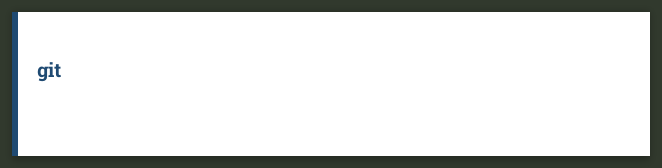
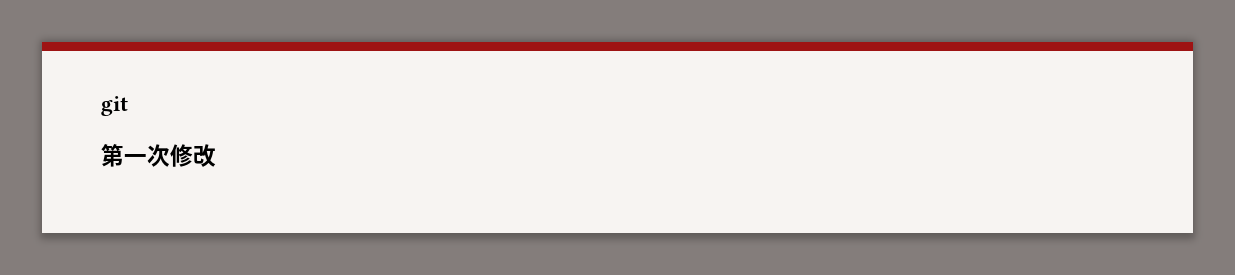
(61, 72) none -> [101,144,216,167] // 第一次修改

